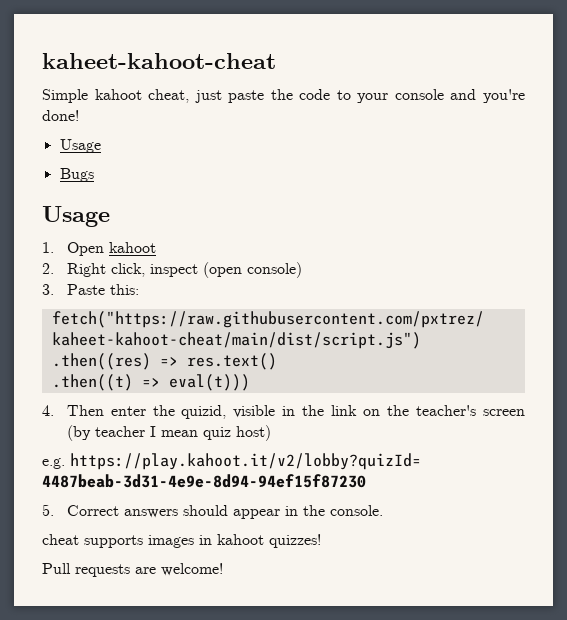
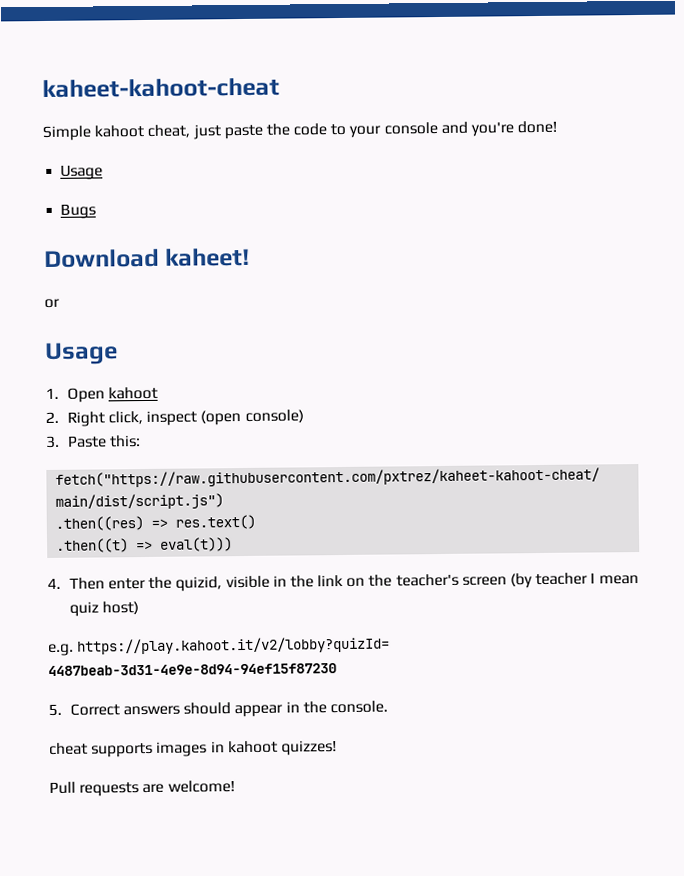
(94, 175) none -> [44,247,251,269] [44,298,60,309] // Download kaheet! // or

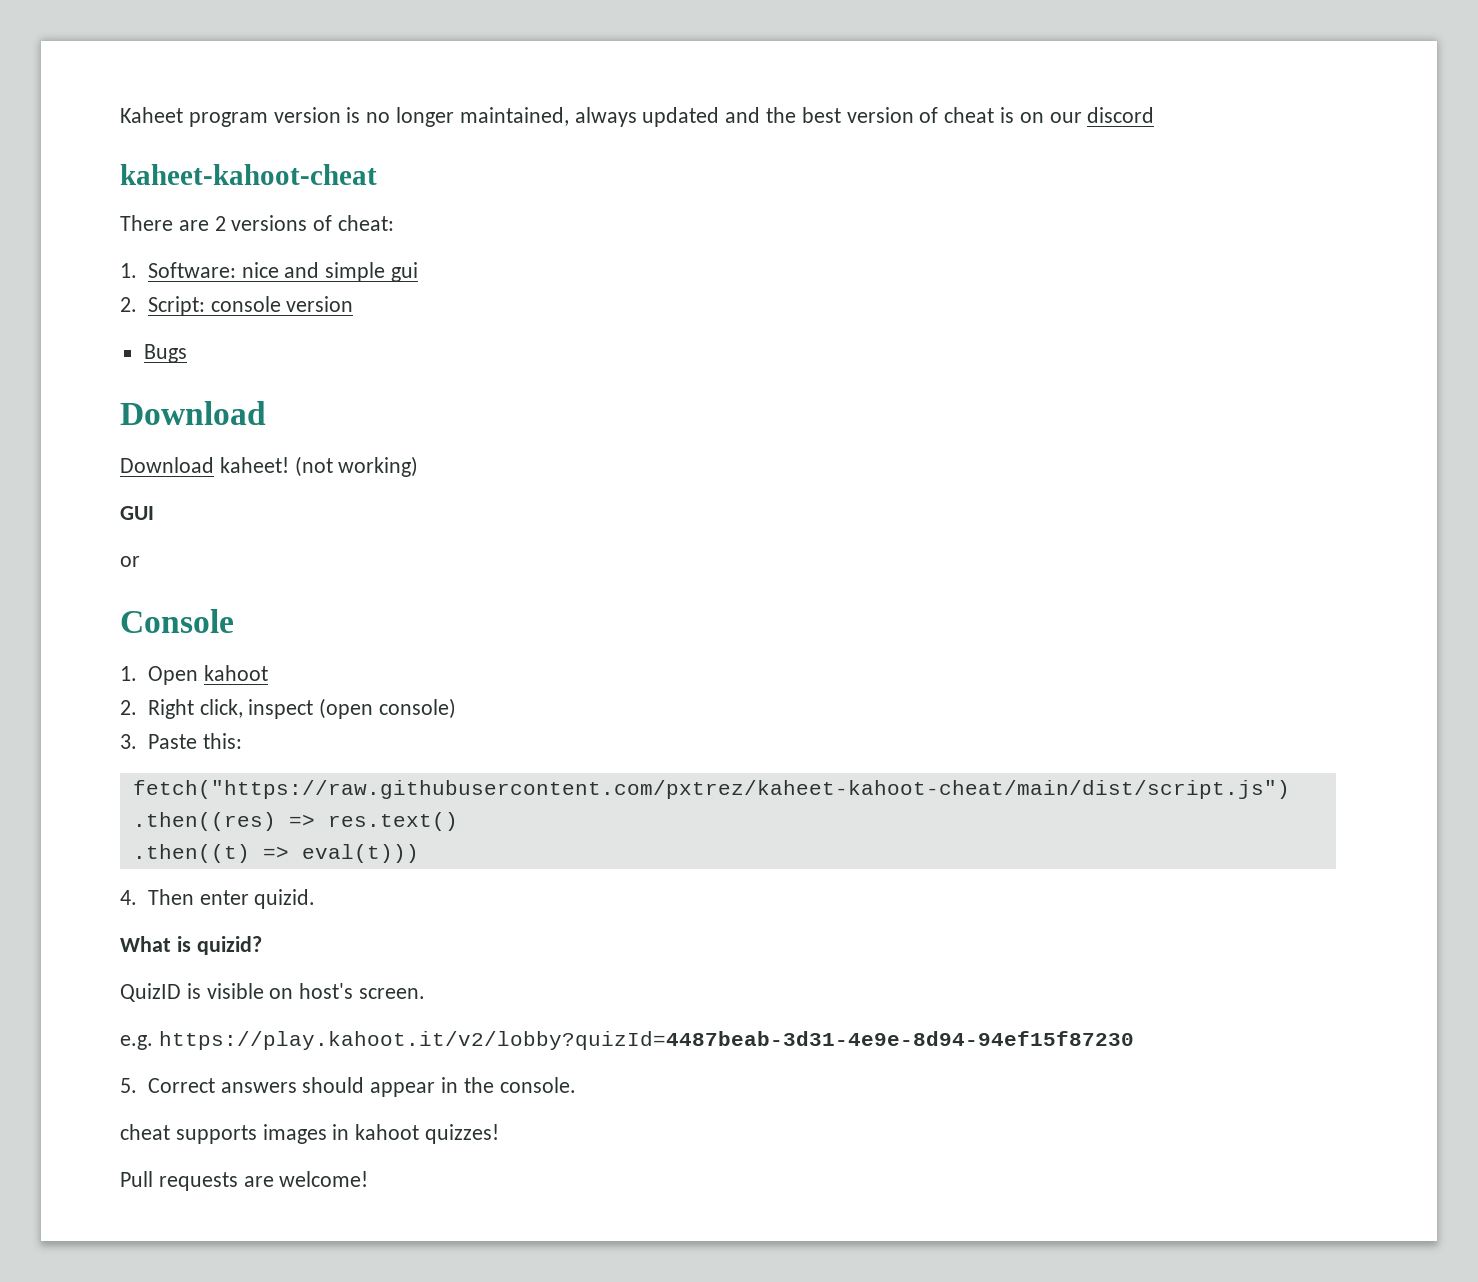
[42,77,280,99] [42,120,558,142] [60,164,104,180] kaheet-kahoot-cheat // Simple kahoot cheat, just paste the code to your console and you're done! // Usage -> [120,107,1155,127] [120,164,377,185] [120,215,395,231] [120,262,418,282] [120,296,354,316] Kaheet program version is no longer maintained, always updated and the best version of cheat is on our discord // kaheet-kahoot-cheat // There are 2 versions of cheat: // 1. Software: nice and simple gui // 2. Script: console version
(160, 258) none -> [120,457,214,473] // Download
(251, 257) none -> [294,456,419,477] [120,506,154,520] (not working) // GUI
[45,342,118,366] Usage -> [120,609,234,633] Console
[148,572,639,592] [68,601,139,617] the quizid, visible in the link on the teacher's screen (by teacher I mean quiz host) -> [254,889,316,909] [120,936,262,955] [120,983,426,1002] quizid. // What is quizid? // QuizID is visible on host's screen.
[77,636,391,655] [48,663,337,676] https://play.kahoot.it/v2/lobby?quizId= 4487beab-3d31-4e9e-8d94-94ef15f87230 -> [158,1031,1134,1050] https://play.kahoot.it/v2/lobby?quizId=4487beab-3d31-4e9e-8d94-94ef15f87230

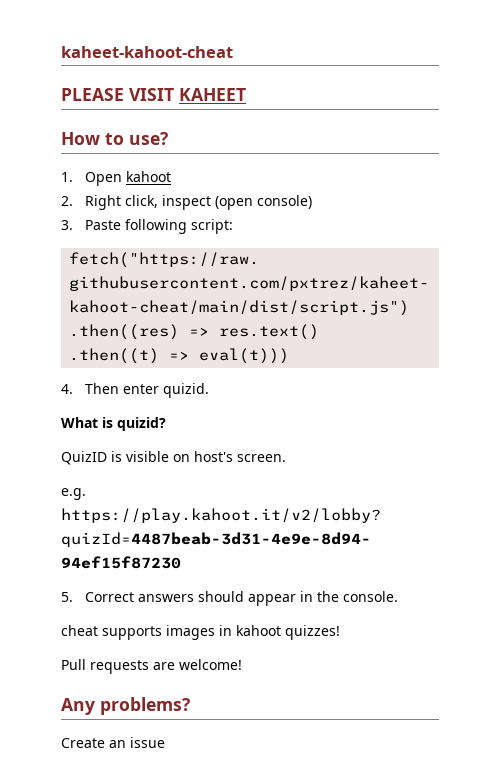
[120,107,1155,127] [120,164,377,185] [120,215,395,231] [120,262,418,282] [120,296,354,316] [143,344,187,363] [120,401,266,425] [120,456,419,477] [120,506,154,520] [120,556,140,567] [120,609,234,633] Kaheet program version is no longer maintained, always updated and the best version of cheat is on our discord // kaheet-kahoot-cheat // There are 2 versions of cheat: // 1. Software: nice and simple gui // 2. Script: console version // Bugs // Download // Download kaheet! (not working) // GUI // or // Console -> [61,46,233,58] [61,88,246,101] [61,132,168,145] kaheet-kahoot-cheat // PLEASE VISIT KAHEET // How to use?
[202,733,242,749] this: -> [125,219,234,234] following script:
(369, 1179) none -> [61,697,190,715] [61,737,165,748] // Any problems? // Create an issue

